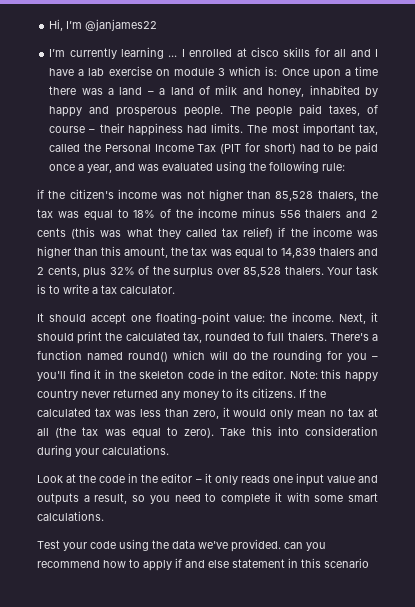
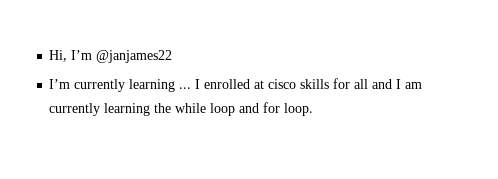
[49,66,378,79] [49,85,378,97] [49,104,379,117] [49,123,378,136] [49,142,378,155] [49,161,346,173] [37,189,379,201] [37,208,378,221] [37,227,379,239] [37,246,378,259] [37,266,378,278] [37,284,175,294] [37,312,378,325] [37,331,378,344] [37,350,378,362] [37,369,378,382] [37,388,326,400] [37,407,379,419] [37,426,378,439] [37,445,169,457] [37,473,378,486] [37,492,378,505] [37,511,104,521] [37,539,326,552] [37,558,369,571] have a lab exercise on module 3 which is: Once upon a time there was a land – a land of milk and honey, inhabited by happy and prosperous people. The people paid taxes, of course – their happiness had limits. The most important tax, called the Personal Income Tax (PIT for short) had to be paid once a year, and was evaluated using the following rule: // if the citizen's income was not higher than 85,528 thalers, the tax was equal to 18% of the income minus 556 thalers and 2 cents (this was what they called tax relief) if the income was higher than this amount, the tax was equal to 14,839 thalers and 2 cents, plus 32% of the surplus over 85,528 thalers. Your task is to write a tax calculator. // It should accept one floating-point value: the income. Next, it should print the calculated tax, rounded to full thalers. There's a function named round() which will do the rounding for you – you'll find it in the skeleton code in the editor. Note: this happy country never returned any money to its citizens. If the calculated tax was less than zero, it would only mean no tax at all (the tax was equal to zero). Take this into consideration during your calculations. // Look at the code in the editor – it only reads one input value and outputs a result, so you need to complete it with some smart calculations. // Test your code using the data we've provided. can you recommend how to apply if and else statement in this scenario -> [405,82,423,89] [49,102,314,116] am currently learning the while loop and for loop.

